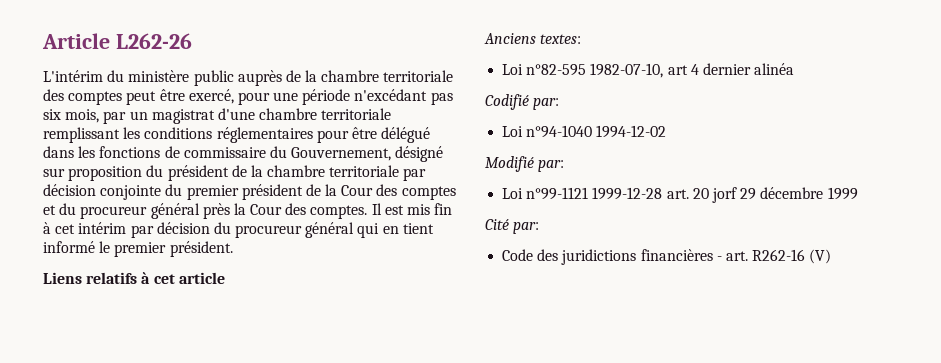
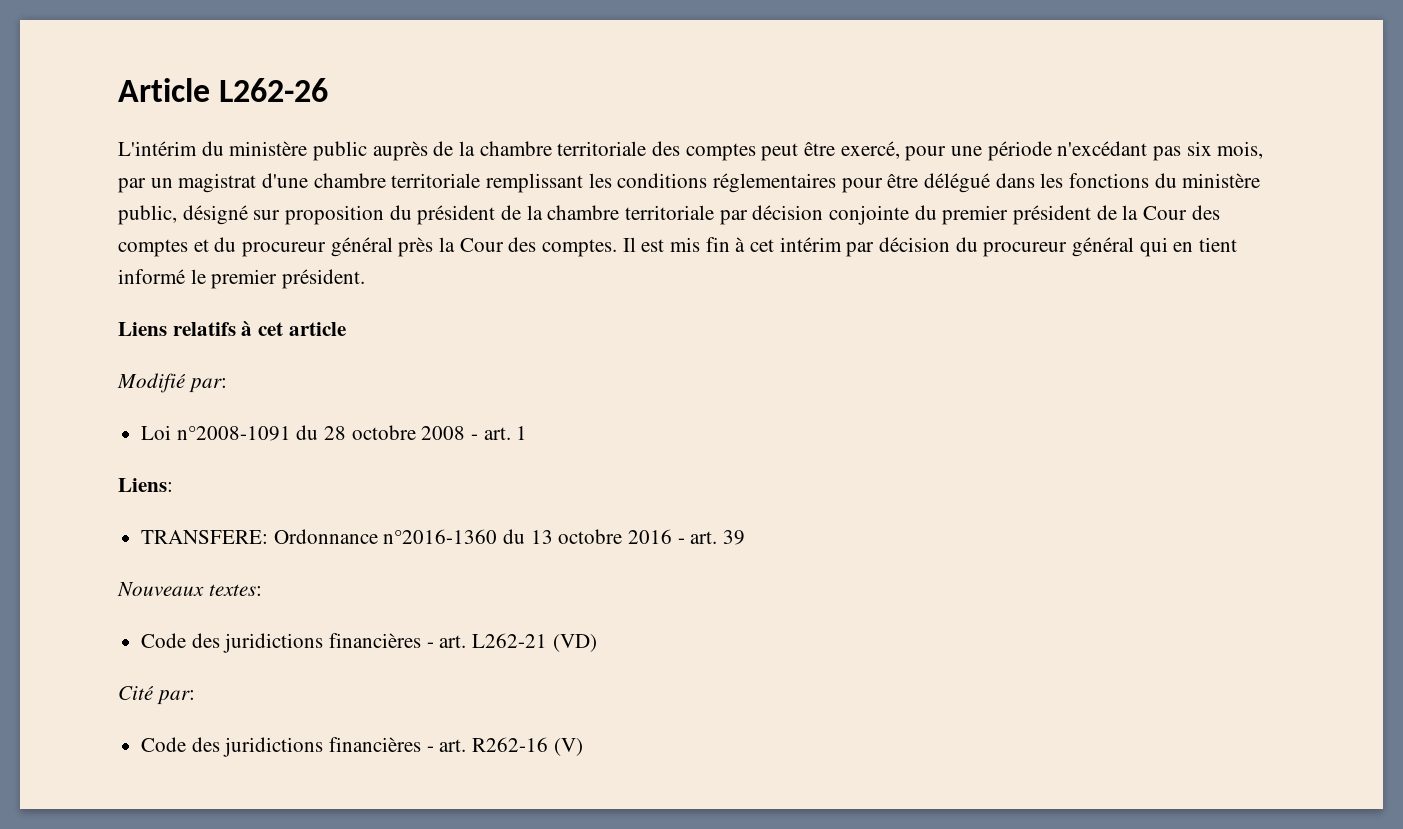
[164,146,392,161] de commissaire du Gouvernement, -> [1154,173,1261,188] [118,205,177,225] du ministère public,
[484,33,582,44] [502,63,795,78] [485,94,560,110] [502,125,667,138] [485,156,565,172] [502,187,858,203] Anciens textes: // Loi n°82-595 1982-07-10, art 4 dernier alinéa // Codifié par: // Loi n°94-1040 1994-12-02 // Modifié par: // Loi n°99-1121 1999-12-28 art. 20 jorf 29 décembre 1999 -> [117,373,227,393] [141,425,528,441] [118,478,173,492] [141,529,746,545] [117,582,262,596] [141,633,597,653] Modifié par: // Loi n°2008-1091 du 28 octobre 2008 - art. 1 // Liens: // TRANSFERE: Ordonnance n°2016-1360 du 13 octobre 2016 - art. 39 // Nouveaux textes: // Code des juridictions financières - art. L262-21 (VD)

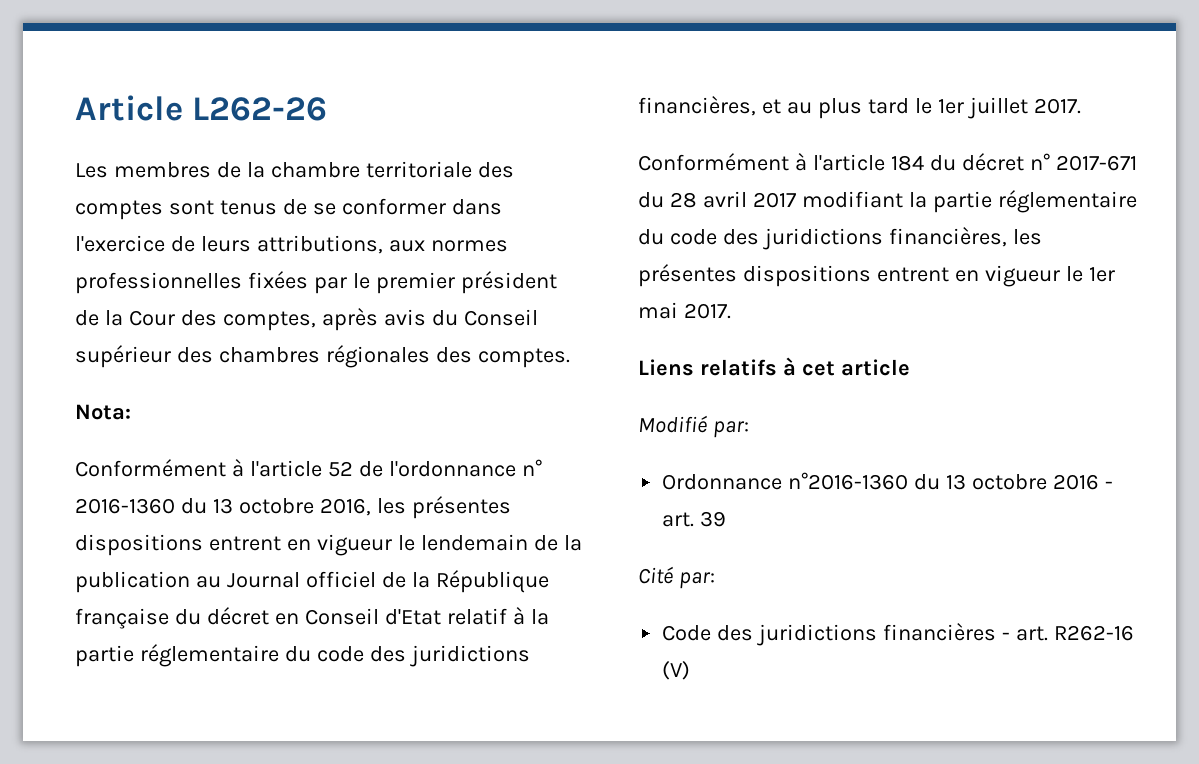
[118,141,428,161] L'intérim du ministère public auprès -> [75,162,211,178] Les membres
[761,141,1264,161] [118,173,1261,193] [118,205,937,225] peut être exercé, pour une période n'excédant pas six mois, par un magistrat d'une chambre territoriale remplissant les conditions réglementaires pour être délégué dans les fonctions du ministère public, désigné sur proposition du président de la chambre territoriale par décision conjointe du -> [168,198,502,215] [75,235,508,254] [75,271,370,294] sont tenus de se conformer dans l'exercice de leurs attributions, aux normes professionnelles fixées par le
[118,237,1238,257] [118,269,366,289] comptes et du procureur général près la Cour des comptes. Il est mis fin à cet intérim par décision du procureur général qui en tient informé le premier président. -> [222,308,538,331] [75,345,570,368] [75,404,131,420] [75,459,542,477] [75,496,511,519] [75,534,582,556] [75,570,549,593] [75,607,549,629] [75,644,530,667] [638,96,1081,119] [638,153,1137,171] [638,190,1137,213] [638,227,1042,250] [638,264,1115,287] [638,302,731,319] comptes, après avis du Conseil supérieur des chambres régionales des comptes. // Nota: // Conformément à l'article 52 de l'ordonnance n° 2016-1360 du 13 octobre 2016, les présentes dispositions entrent en vigueur le lendemain de la publication au Journal officiel de la République française du décret en Conseil d'Etat relatif à la partie réglementaire du code des juridictions financières, et au plus tard le 1er juillet 2017. // Conformément à l'article 184 du décret n° 2017-671 du 28 avril 2017 modifiant la partie réglementaire du code des juridictions financières, les présentes dispositions entrent en vigueur le 1er mai 2017.
[141,425,528,441] [118,478,173,492] [141,530,269,544] Loi n°2008-1091 du 28 octobre 2008 - art. 1 // Liens: // TRANSFERE: -> (749, 429) none
[117,582,262,596] [141,633,597,653] // Nouveaux textes: // Code des juridictions financières - art. L262-21 (VD) -> (727, 519) none

